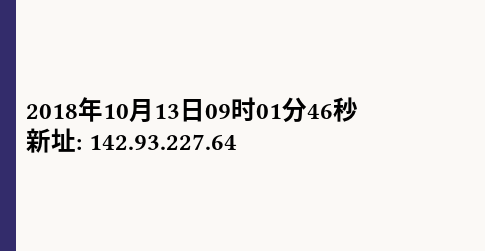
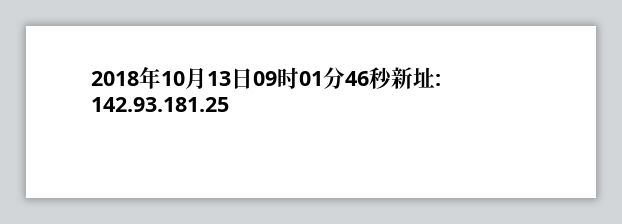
[88,134,237,150] 142.93.227.64 -> [91,97,229,112] 142.93.181.25

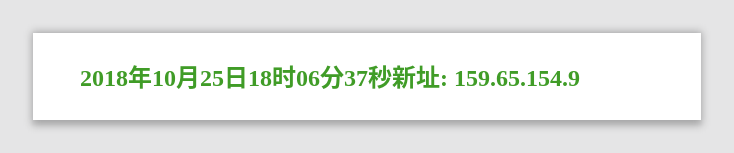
[207,67,369,89] 13日09时01分46 -> [200,65,368,90] 25日18时06分37
[91,97,229,112] 142.93.181.25 -> [454,71,581,86] 159.65.154.9

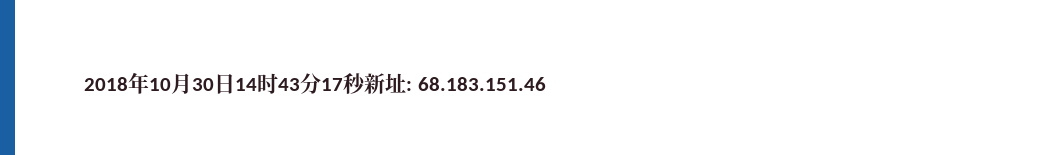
[200,65,368,90] 25日18时06分37 -> [192,73,343,94] 30日14时43分17
[454,71,581,86] 159.65.154.9 -> [417,77,546,91] 68.183.151.46

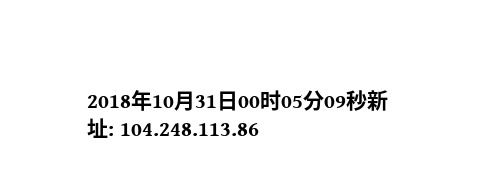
[192,73,343,94] 30日14时43分17 -> [195,90,346,111] 31日00时05分09
[417,77,546,91] 68.183.151.46 -> [119,123,259,136] 104.248.113.86

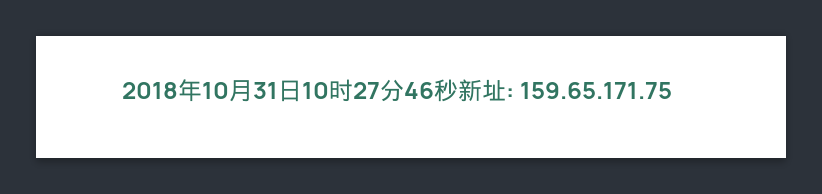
[238,90,346,111] 00时05分09 -> [302,79,434,102] 10时27分46
[119,123,259,136] 104.248.113.86 -> [520,82,673,99] 159.65.171.75

